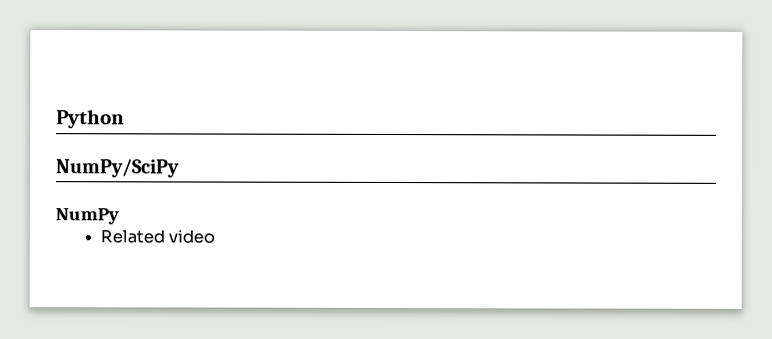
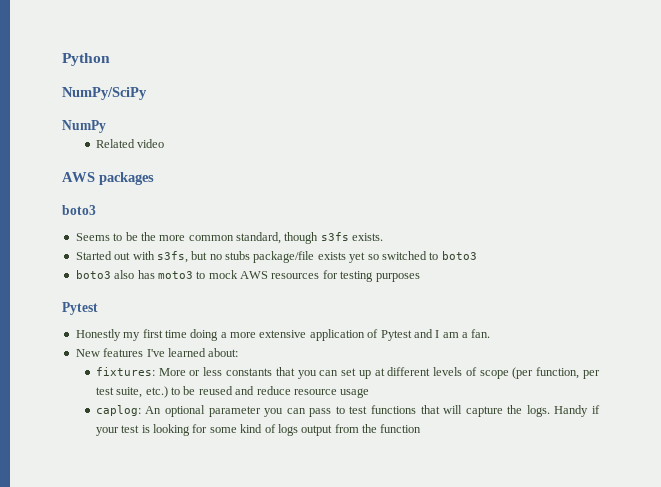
(216, 236) none -> [62,172,154,185] [62,205,96,215] [75,232,384,244] [75,251,477,263] [75,270,420,282] [62,302,98,315] [75,329,491,341] [75,348,239,357] [95,367,600,379] [95,386,370,398] [95,405,600,417] [95,424,422,436] // AWS packages // boto3 // Seems to be the more common standard, though s3fs exists. // Started out with s3fs, but no stubs package/file exists yet so switched to boto3 // boto3 also has moto3 to mock AWS resources for testing purposes // Pytest // Honestly my first time doing a more extensive application of Pytest and I am a fan. // New features I've learned about: // fixtures: More or less constants that you can set up at different levels of scope (per function, per test suite, etc.) to be reused and reduce resource usage // caplog: An optional parameter you can pass to test functions that will capture the logs. Handy if your test is looking for some kind of logs output from the function

